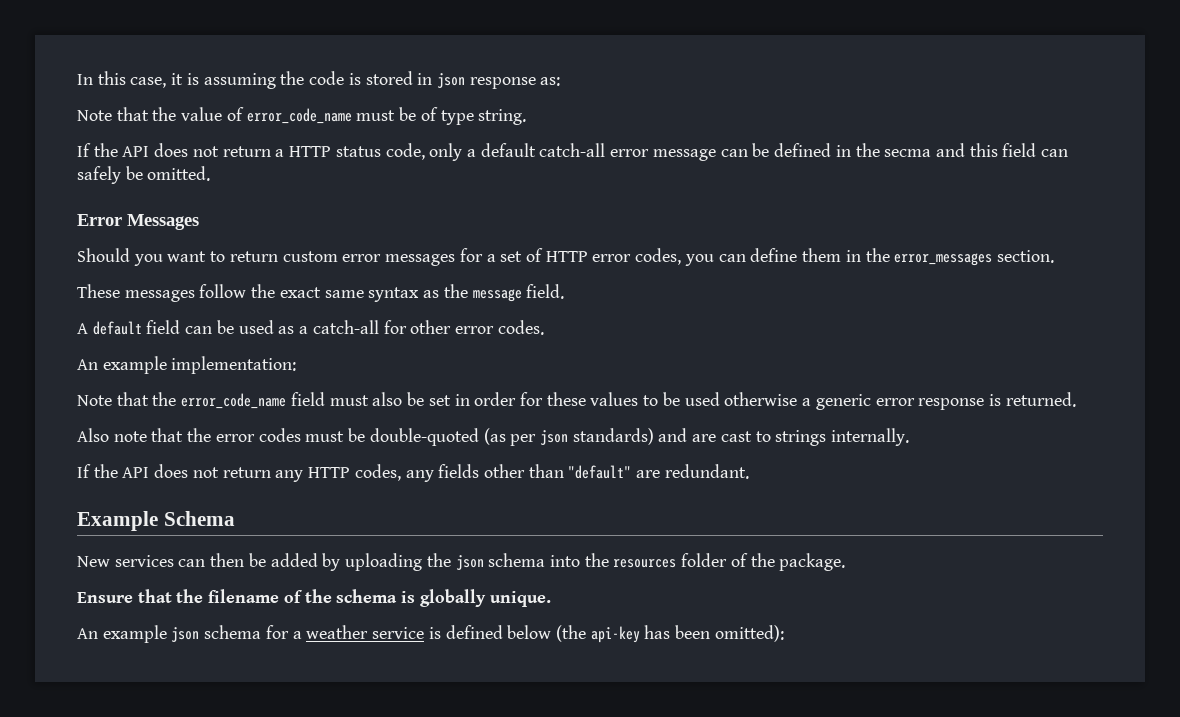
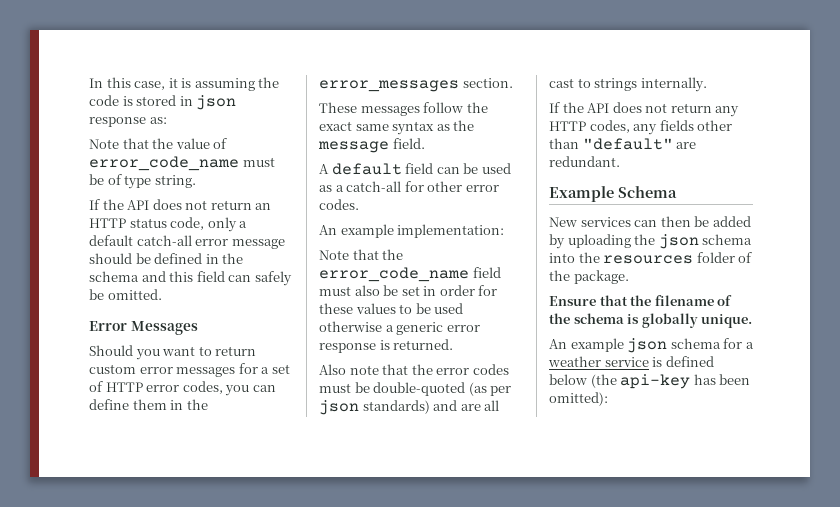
[275,149,285,157] a -> [255,203,272,210] an
[720,149,748,157] can -> [89,253,132,264] should
[884,149,932,157] secma -> [89,271,139,282] schema
(717, 438) none -> [484,400,500,411] all

